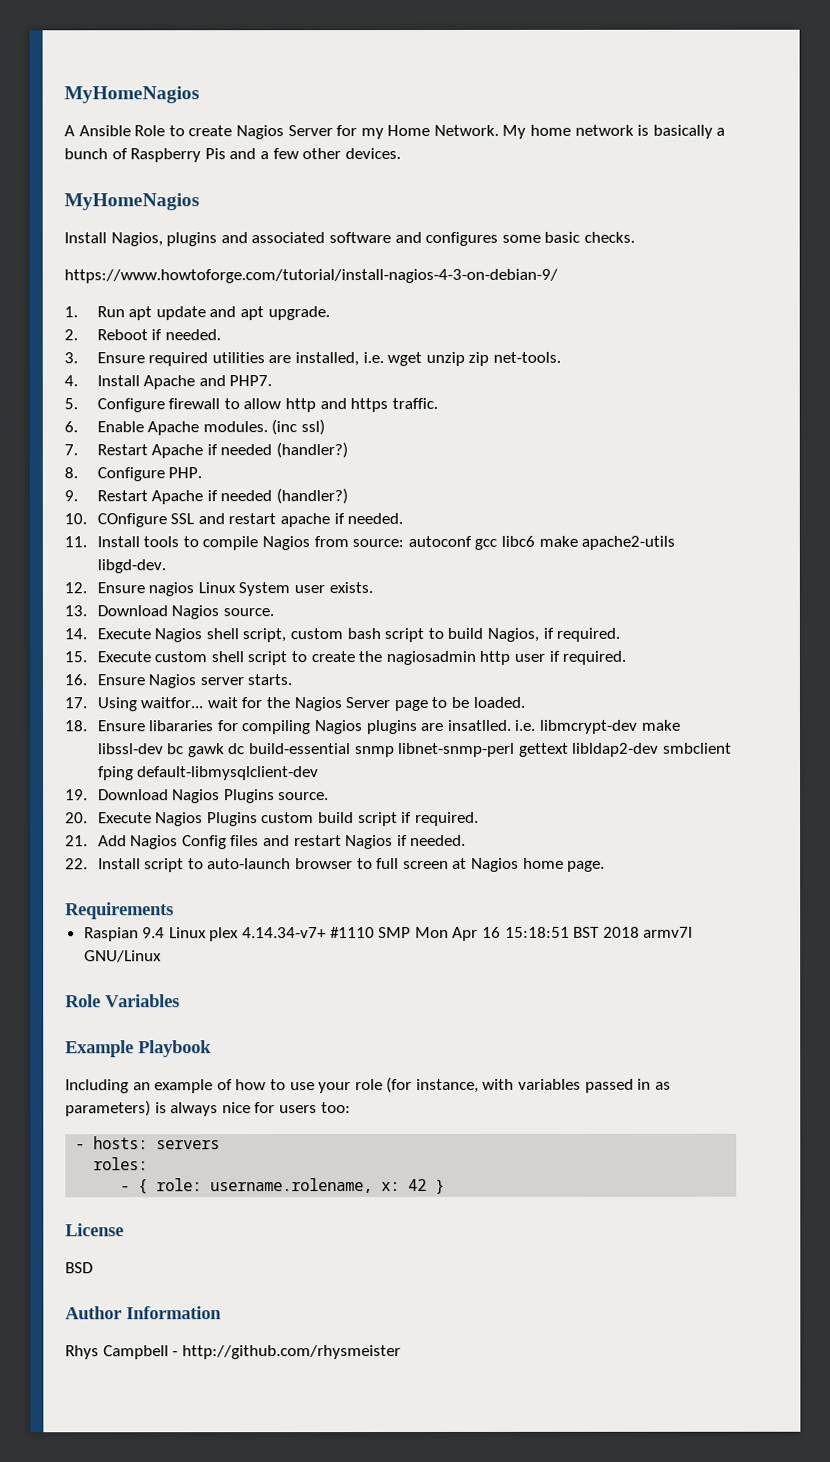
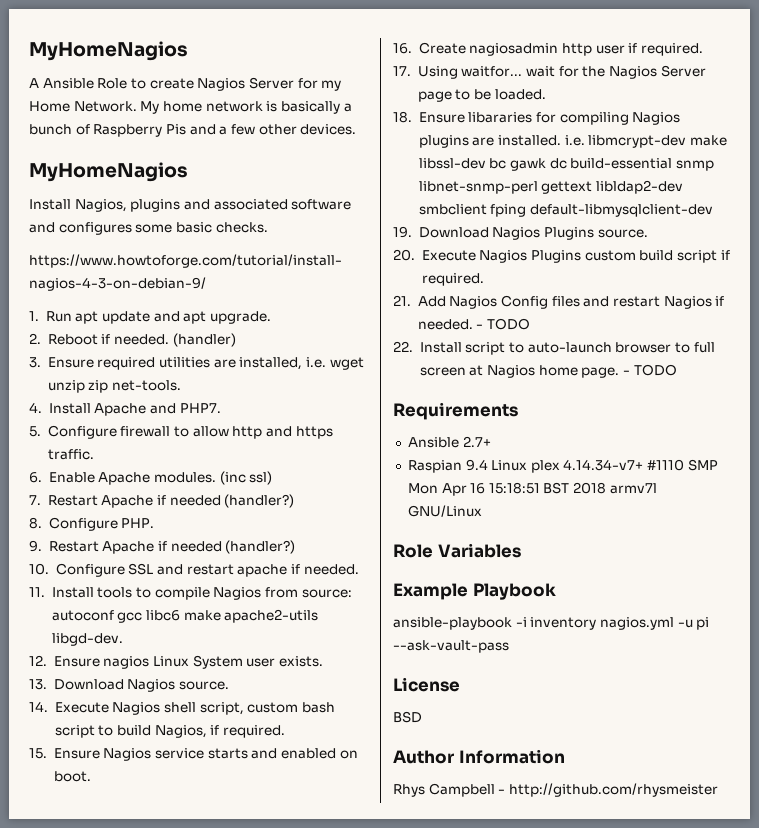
(221, 335) none -> [172,333,236,347] (handler)
[96,513,167,528] COnfigure -> [55,563,125,577] Configure
[96,651,383,666] Execute custom shell script to create the -> [53,748,358,761] [53,771,91,782] [393,42,466,54] Ensure Nagios service starts and enabled on boot. // 16. Create
[64,674,293,689] // 16. Ensure Nagios server starts. -> (703, 49) none
[446,719,511,731] insatlled. -> [498,135,562,146] installed.
(467, 840) none -> [476,318,531,330] - TODO
(606, 866) none -> [622,364,677,376] - TODO
(174, 911) none -> [407,436,491,448] // Ansible 2.7+
[65,1077,671,1094] [65,1100,351,1117] [75,1136,221,1150] [93,1157,149,1171] [120,1178,446,1195] Including an example of how to use your role (for instance, with variables passed in as parameters) is always nice for users too: // - hosts: servers // roles: // - { role: username.rolename, x: 42 } -> [393,617,710,630] [393,640,509,653] ansible-playbook -i inventory nagios.yml -u pi --ask-vault-pass

